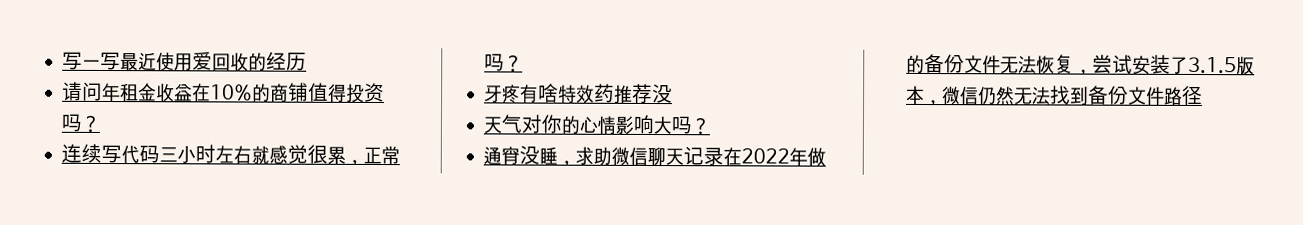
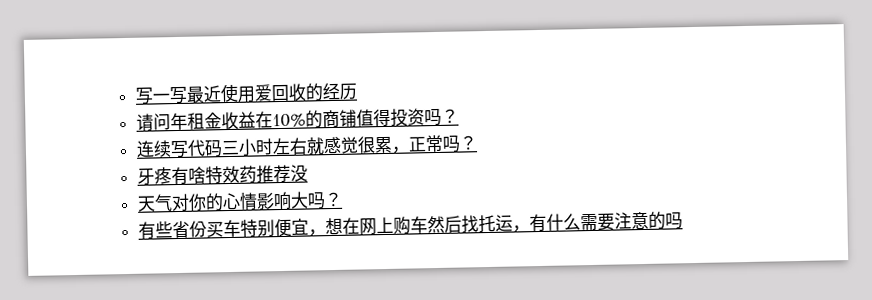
[483,145,827,167] [906,53,1256,76] [906,85,1204,107] 通宵没睡，求助微信聊天记录在2022年做的备份文件无法恢复，尝试安装了3.1.5版本，微信仍然无法找到备份文件路径 -> [137,211,683,240] 有些省份买车特别便宜，想在网上购车然后找托运，有什么需要注意的吗

